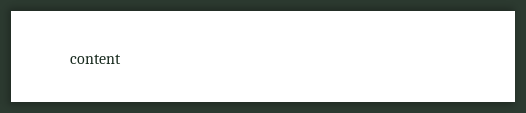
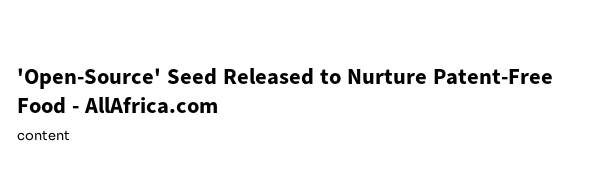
(70, 59) none -> [17,68,554,89] [17,97,219,114] 'Open-Source' Seed Released to Nurture Patent-Free Food - AllAfrica.com //

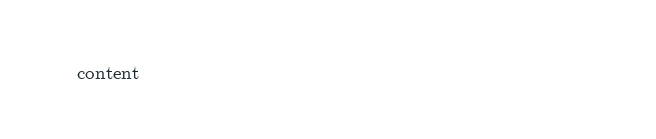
[17,68,554,89] [17,97,219,114] 'Open-Source' Seed Released to Nurture Patent-Free Food - AllAfrica.com // -> (77, 73) none

